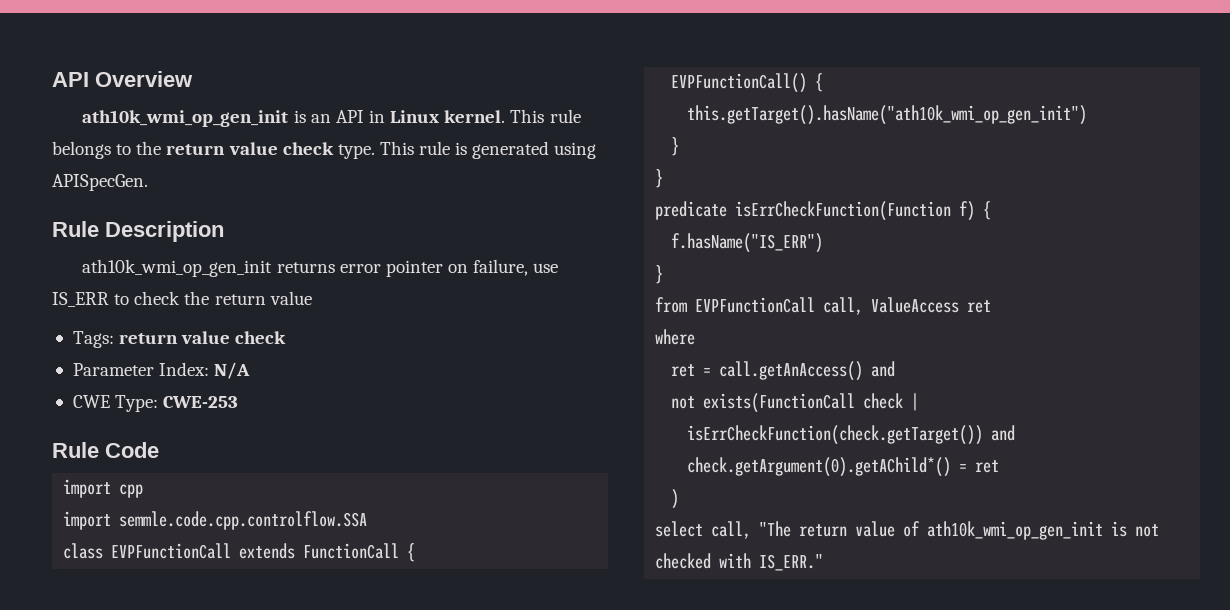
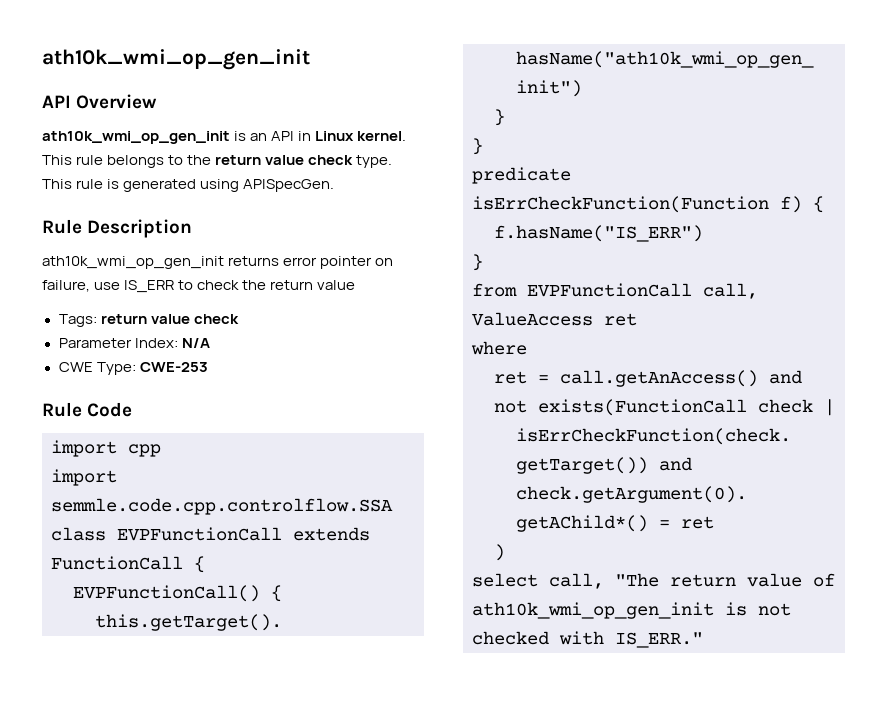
(52, 79) none -> [42,49,310,70] ath10k_wmi_op_gen_init //

